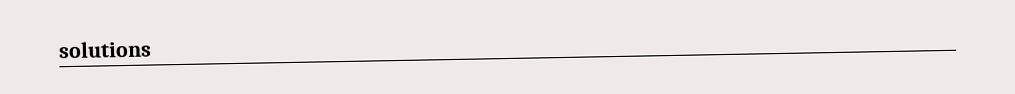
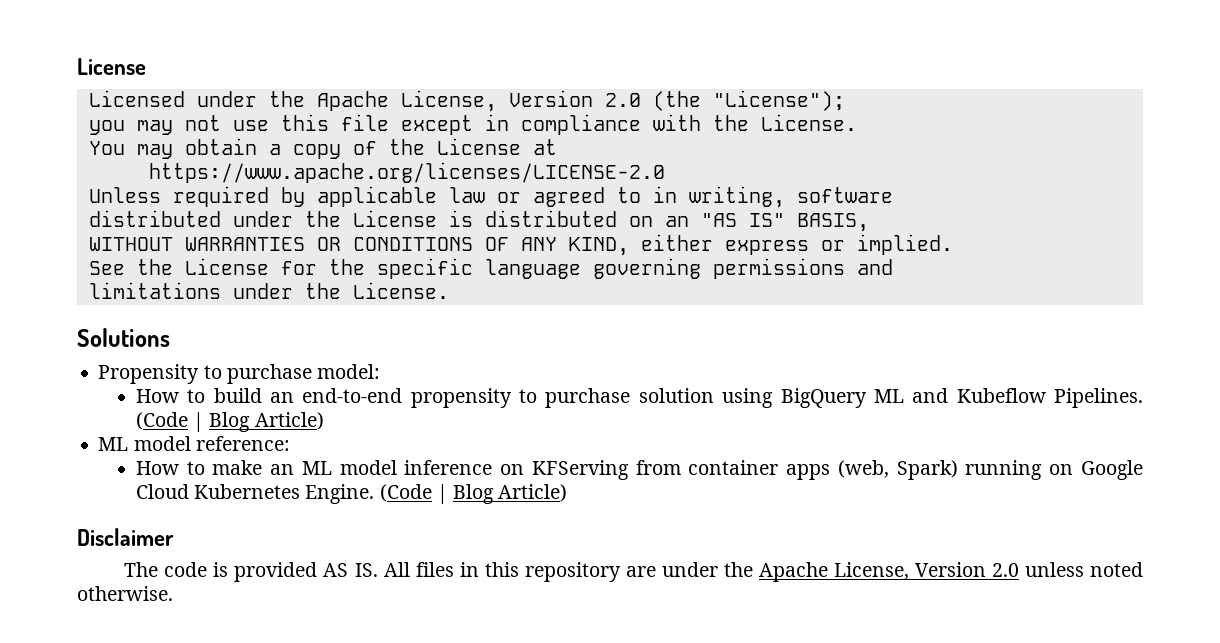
[58,40,152,59] solutions -> [77,58,146,75] [88,90,845,112] [88,114,857,135] [88,138,557,159] [148,162,665,183] [88,186,893,208] [88,210,869,232] [88,234,953,256] [88,258,893,279] [88,282,449,299] [77,328,170,347] [98,364,381,384] [135,388,1143,408] [135,412,324,432] [98,436,290,451] [135,460,1143,480] [135,484,568,504] [77,528,174,546] [124,562,1144,582] [77,586,173,601] License // Licensed under the Apache License, Version 2.0 (the "License"); // you may not use this file except in compliance with the License. // You may obtain a copy of the License at // https://www.apache.org/licenses/LICENSE-2.0 // Unless required by applicable law or agreed to in writing, software // distributed under the License is distributed on an "AS IS" BASIS, // WITHOUT WARRANTIES OR CONDITIONS OF ANY KIND, either express or implied. // See the License for the specific language governing permissions and // limitations under the License. // Solutions // Propensity to purchase model: // How to build an end-to-end propensity to purchase solution using BigQuery ML and Kubeflow Pipelines. (Code | Blog Article) // ML model reference: // How to make an ML model inference on KFServing from container apps (web, Spark) running on Google Cloud Kubernetes Engine. (Code | Blog Article) // Disclaimer // The code is provided AS IS. All files in this repository are under the Apache License, Version 2.0 unless noted otherwise.

